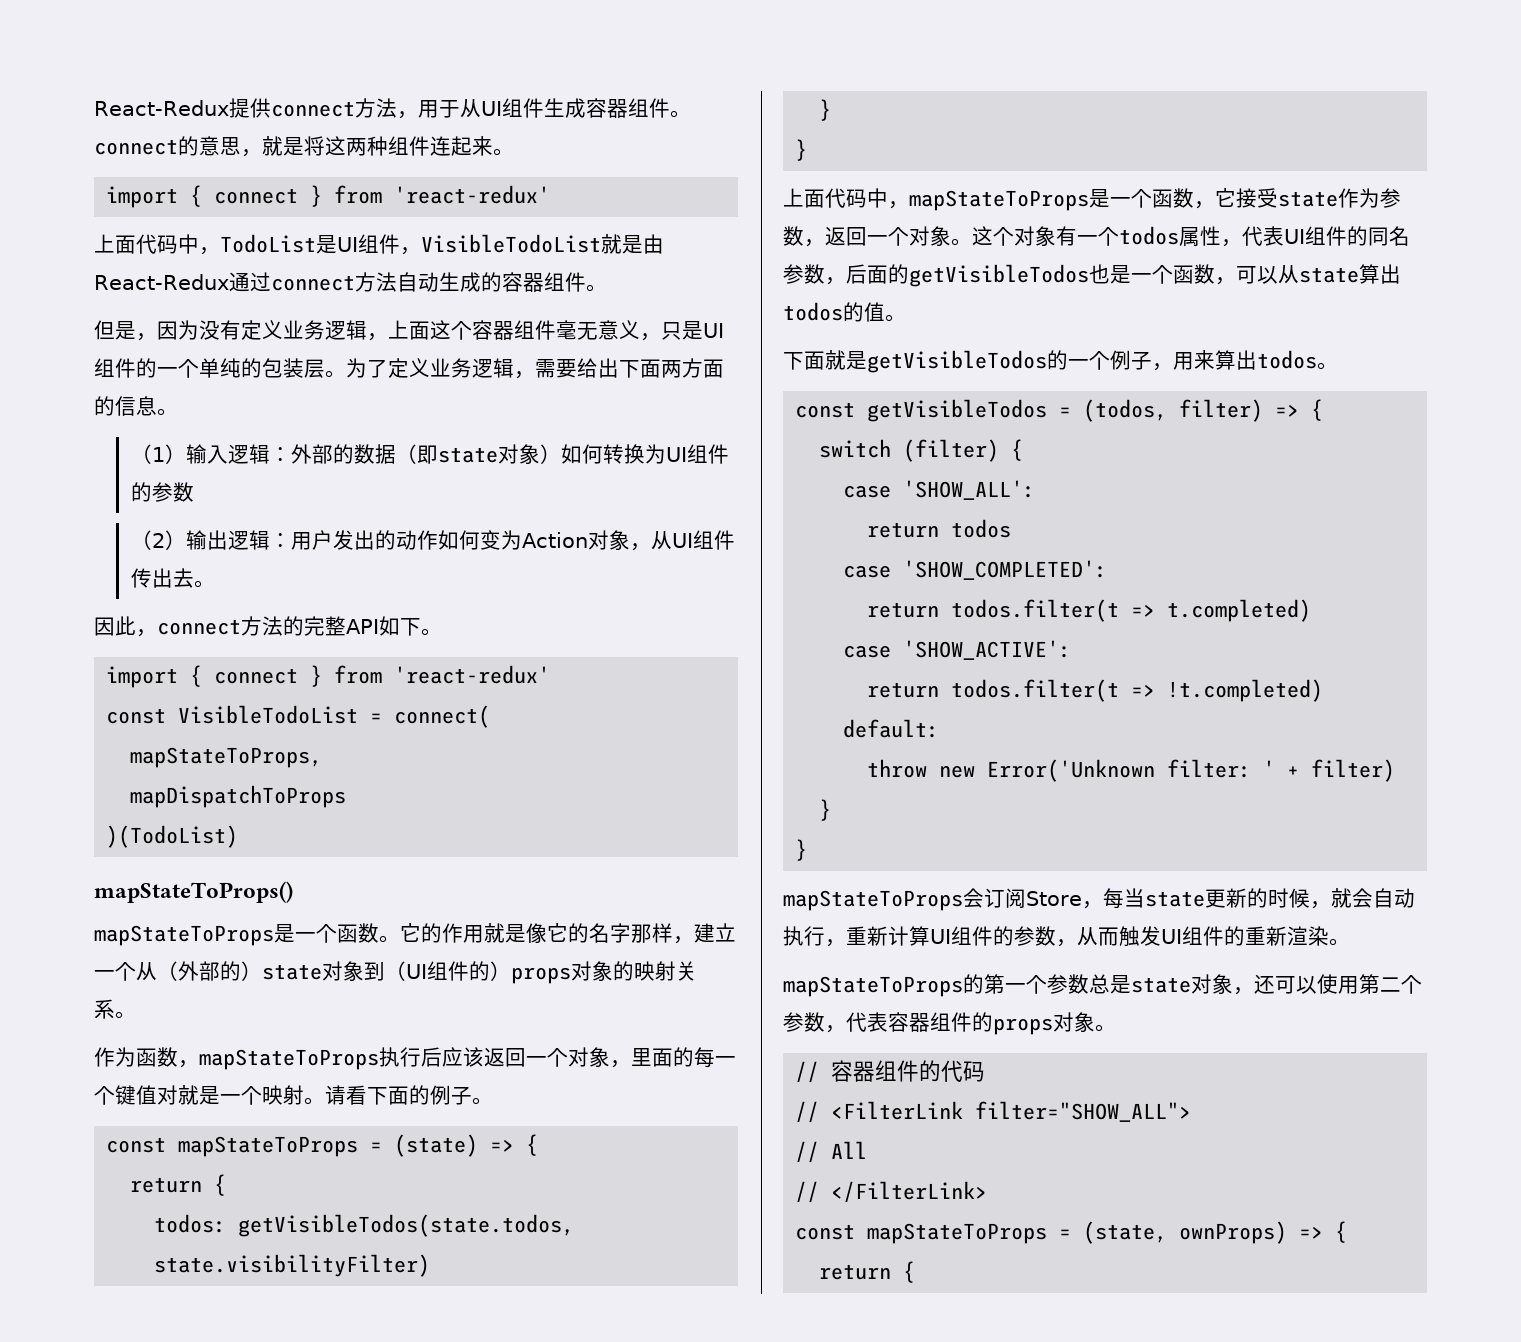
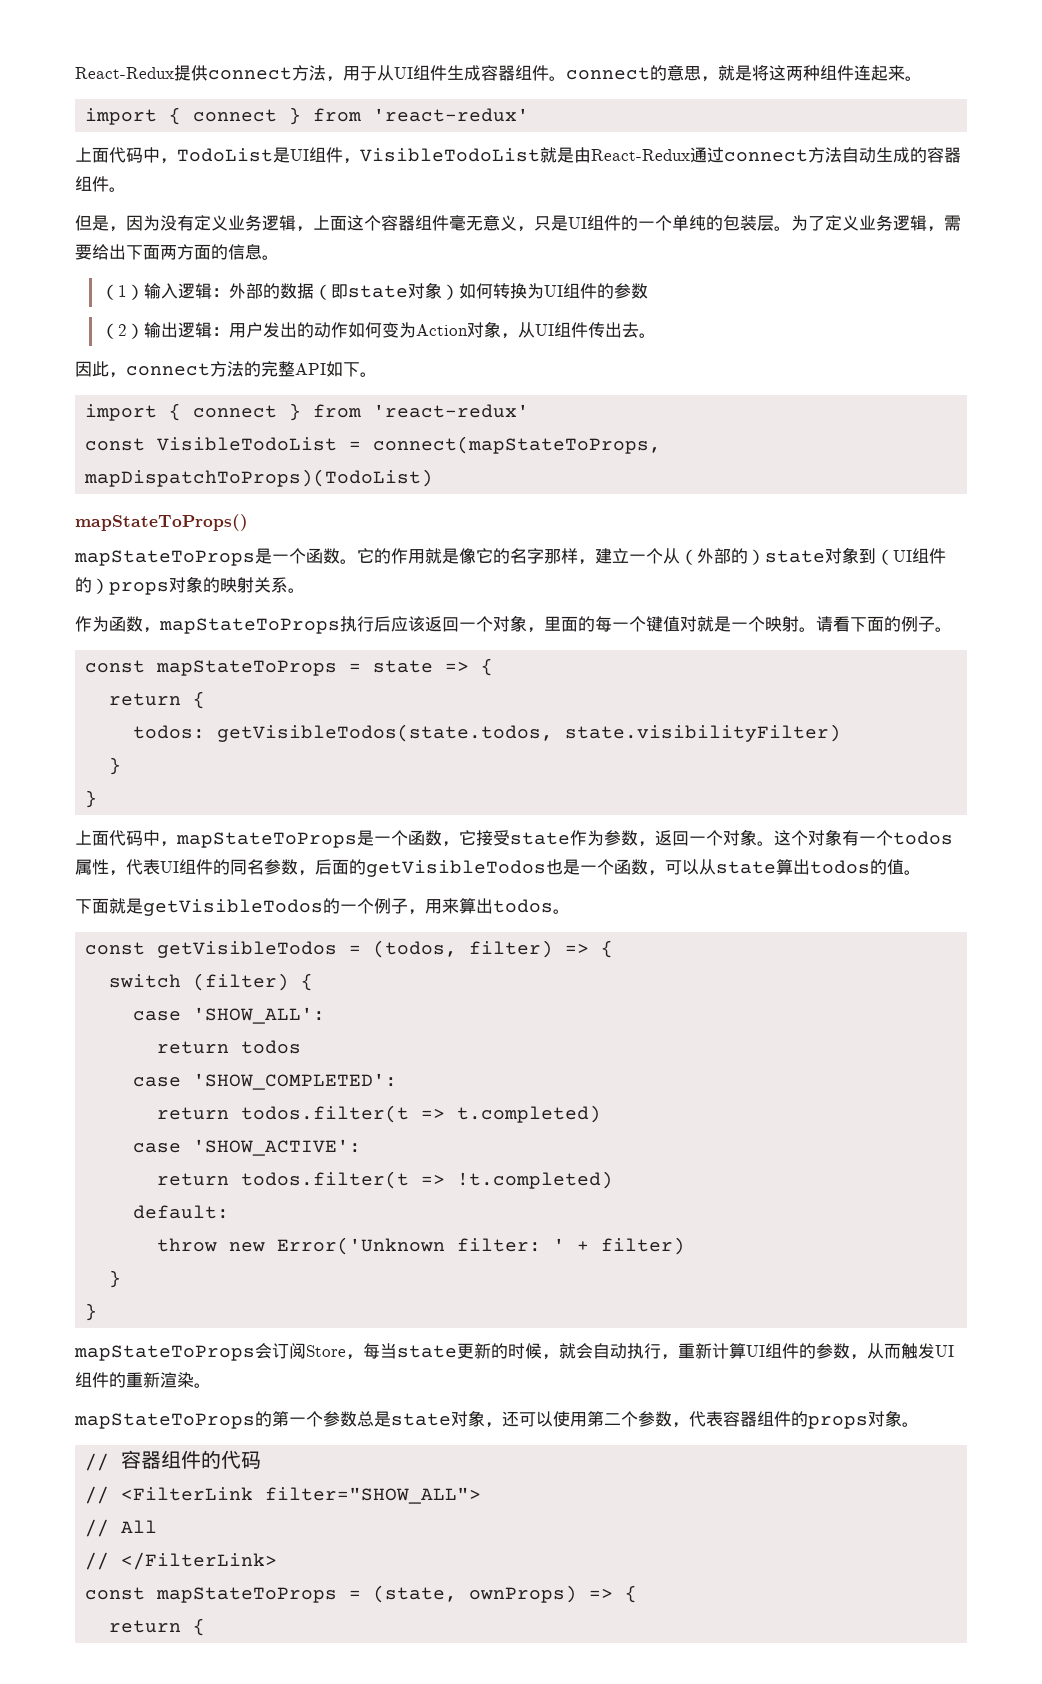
[394,705,491,728] [130,747,323,768] [130,785,347,808] [106,825,239,848] connect( // mapStateToProps, // mapDispatchToProps // )(TodoList) -> [372,436,661,454] [83,469,433,487] connect(mapStateToProps, mapDispatchToProps)(TodoList)
[394,1134,479,1157] (state) -> [372,660,433,673] state

